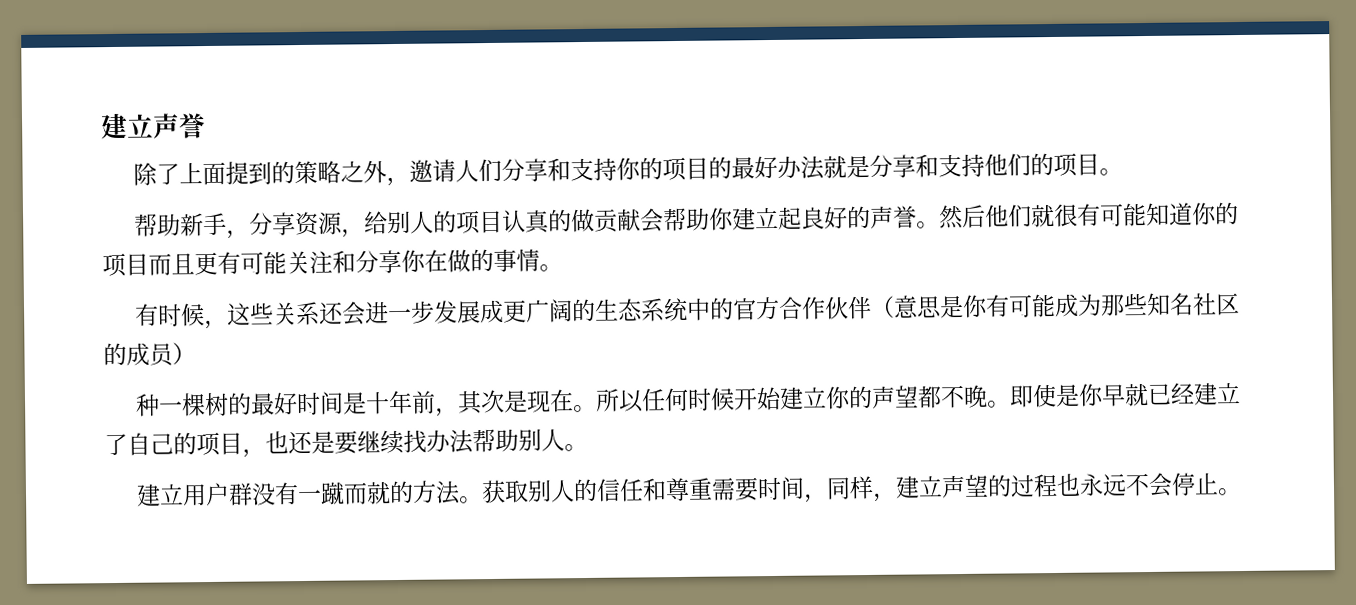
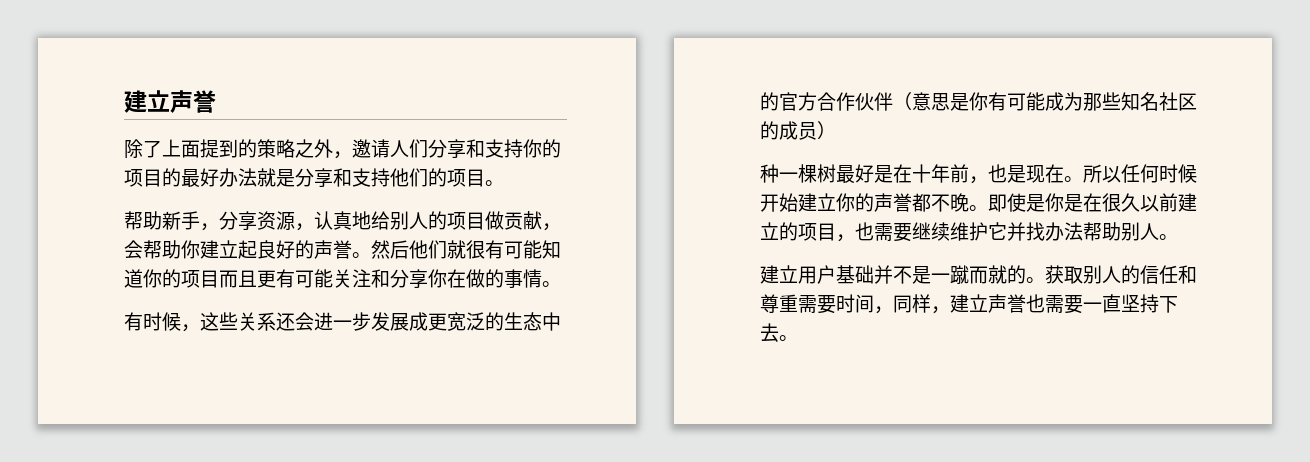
(365, 233) none -> [314,211,371,230] 认真地
[501,208,641,234] 认真的做贡献 -> [485,211,561,231] 做贡献，
[524,297,688,323] 广阔的生态系统 -> [447,312,542,331] 宽泛的生态
[226,391,367,416] 的最好时间是 -> [836,164,912,183] 最好是在
[456,389,505,415] 其次 -> [988,164,1007,183] 也
[893,385,919,408] 望 -> [893,193,912,212] 誉
[1100,382,1241,407] [104,429,404,458] 早就已经建立了自己的项目，也还是要继续 -> [1064,193,1197,212] [760,222,1026,242] 是在很久以前建立的项目，也需要继续维护它并
[227,482,299,506] 群没有 -> [836,265,931,284] 基础并不是
[411,480,461,505] 方法 -> (1026, 274) none
[963,472,1219,498] 望的过程也永远不会停止 -> [1007,294,1178,314] [760,323,779,342] 誉也需要一直坚持下去

